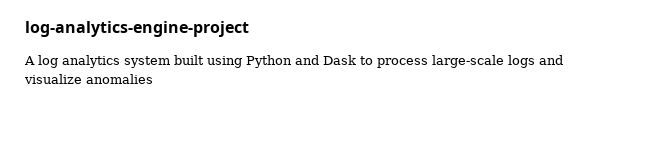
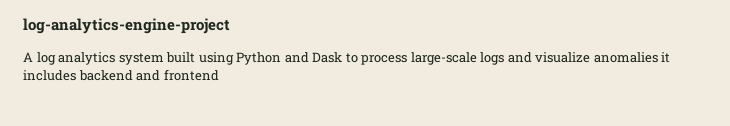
(153, 79) none -> [661,52,671,63] [23,69,219,81] it includes backend and frontend

